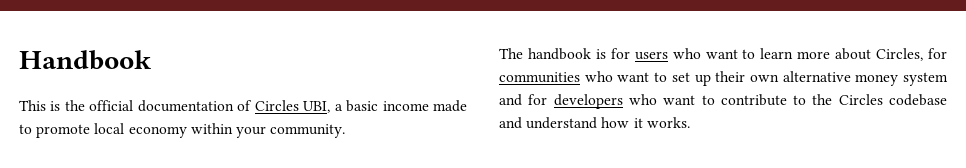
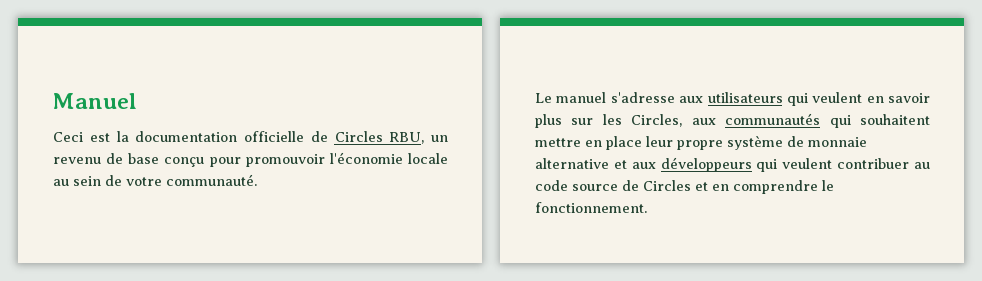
[19,50,151,70] [19,100,467,113] [19,123,346,138] [499,48,947,61] [499,71,948,86] [499,94,948,109] [499,117,690,129] Handbook // This is the official documentation of Circles UBI, a basic income made to promote local economy within your community. // The handbook is for users who want to learn more about Circles, for communities who want to set up their own alternative money system and for developers who want to contribute to the Circles codebase and understand how it works. -> [53,93,137,109] [53,131,448,144] [53,152,448,167] [53,174,257,186] [535,92,930,106] [535,113,930,128] [535,135,867,150] [535,157,930,172] [535,180,834,194] [535,202,647,213] Manuel // Ceci est la documentation officielle de Circles RBU, un revenu de base conçu pour promouvoir l'économie locale au sein de votre communauté. // Le manuel s'adresse aux utilisateurs qui veulent en savoir plus sur les Circles, aux communautés qui souhaitent mettre en place leur propre système de monnaie alternative et aux développeurs qui veulent contribuer au code source de Circles et en comprendre le fonctionnement.

